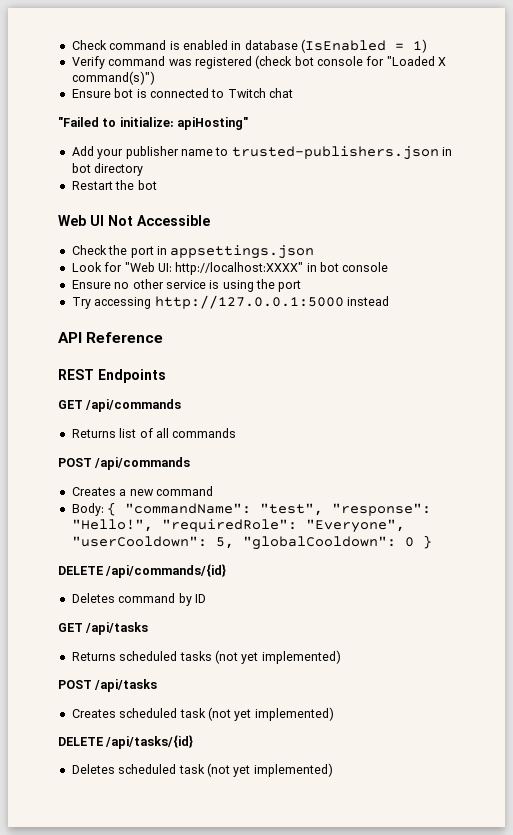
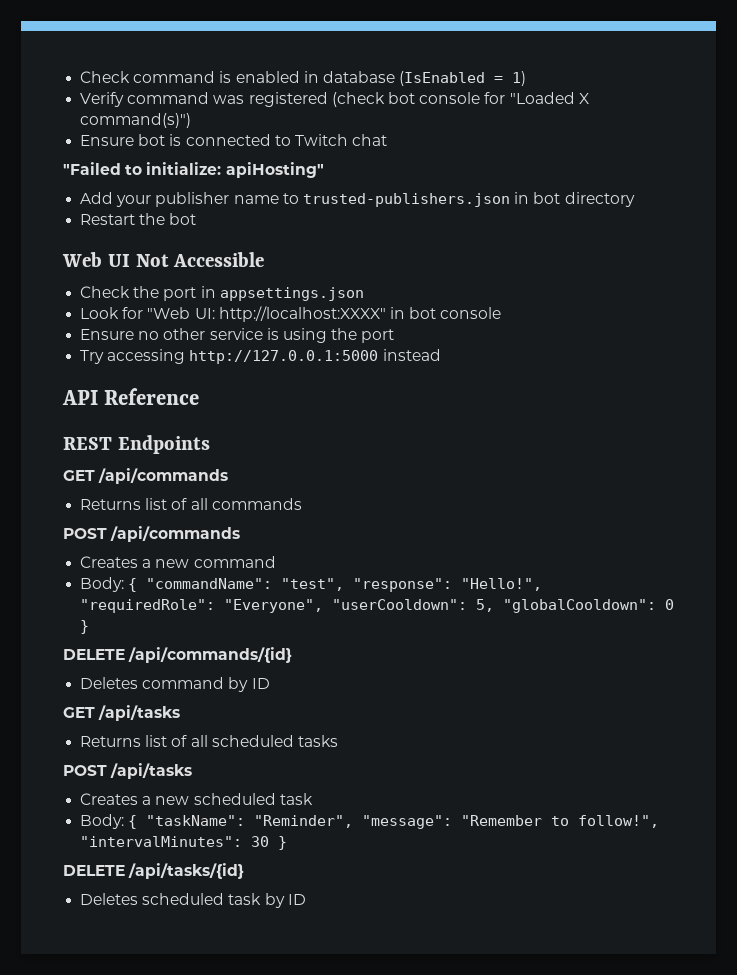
(116, 656) none -> [145,735,208,747] list of all
[214,650,341,664] (not yet implemented) -> (338, 741) none
[119,707,334,721] scheduled task (not yet implemented) -> [142,793,313,805] [80,814,660,829] [80,836,288,850] a new scheduled task // Body: { "taskName": "Reminder", "message": "Remember to follow!", "intervalMinutes": 30 }
[206,763,333,777] (not yet implemented) -> [264,893,306,908] by ID

